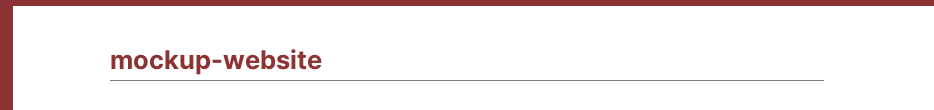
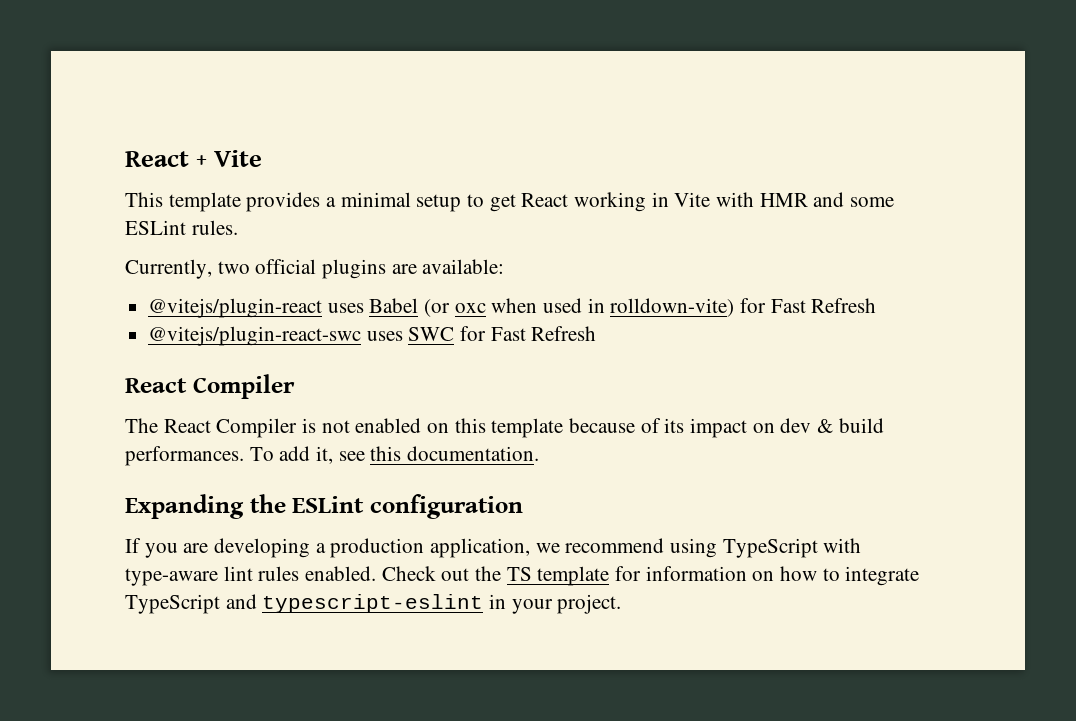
[110,49,322,75] mockup-website -> [125,150,263,167] [125,192,895,212] [125,220,238,235] [125,259,505,279] [148,298,877,318] [148,326,597,346] [125,374,295,399] [125,418,884,438] [125,446,540,466] [125,494,523,519] [125,538,862,558] [125,566,920,586] [125,594,622,614] React + Vite // This template provides a minimal setup to get React working in Vite with HMR and some ESLint rules. // Currently, two official plugins are available: // @vitejs/plugin-react uses Babel (or oxc when used in rolldown-vite) for Fast Refresh // @vitejs/plugin-react-swc uses SWC for Fast Refresh // React Compiler // The React Compiler is not enabled on this template because of its impact on dev & build performances. To add it, see this documentation. // Expanding the ESLint configuration // If you are developing a production application, we recommend using TypeScript with type-aware lint rules enabled. Check out the TS template for information on how to integrate TypeScript and typescript-eslint in your project.

